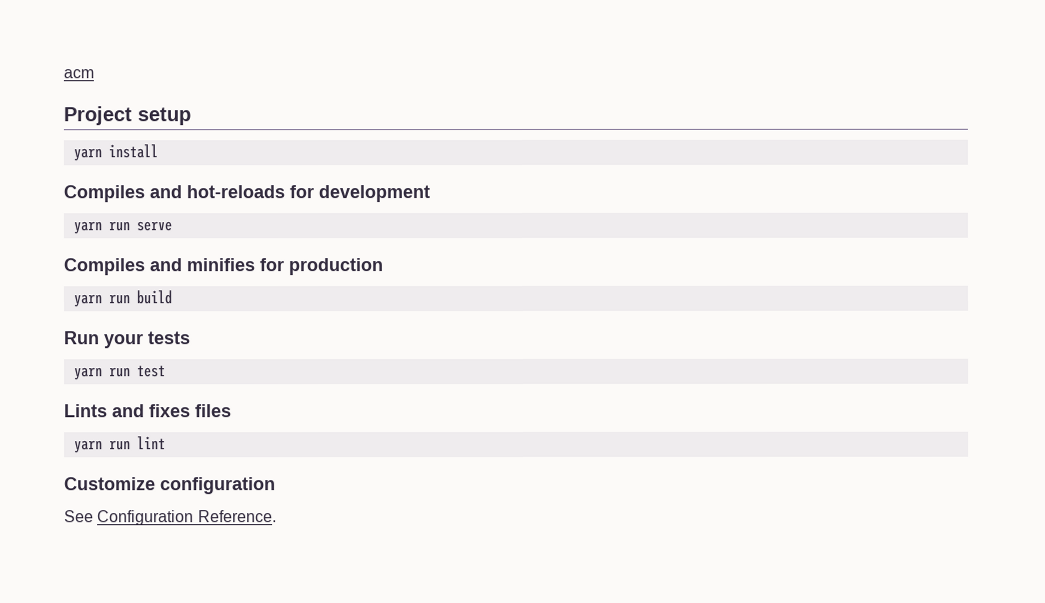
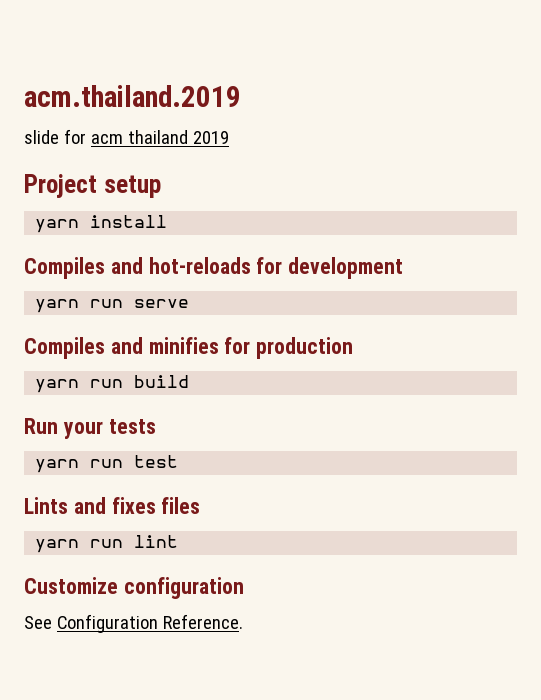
(63, 74) none -> [24,85,241,107] [24,129,86,144] acm.thailand.2019 // slide for
(94, 74) none -> [127,130,229,144] thailand 2019

